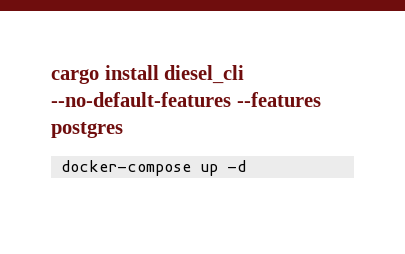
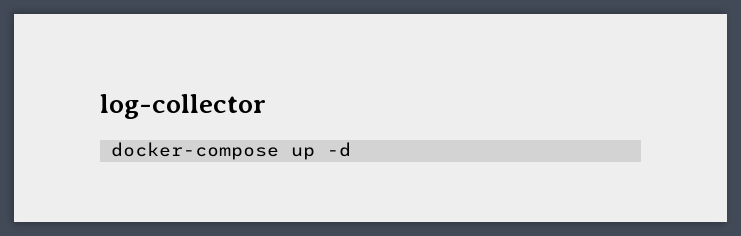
[51,65,245,84] [51,92,321,107] [51,122,123,138] cargo install diesel_cli --no-default-features --features postgres -> [100,94,266,119] log-collector

